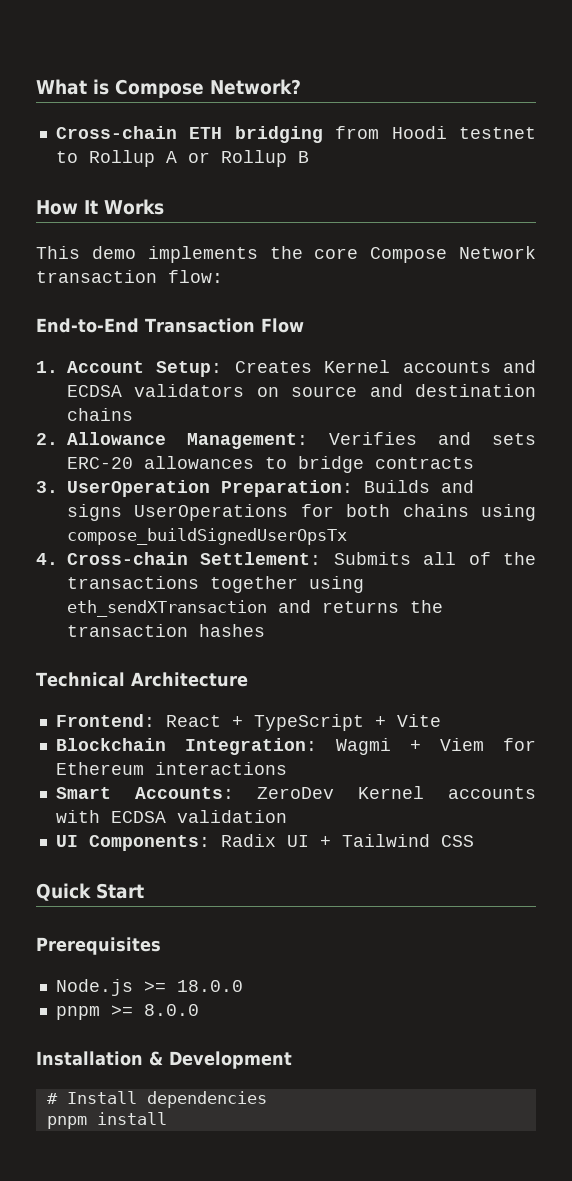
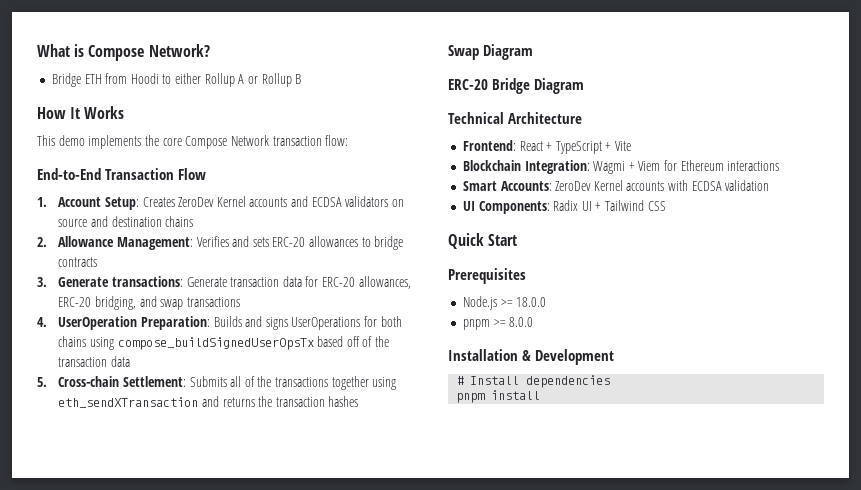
[55,126,536,143] [55,151,78,163] Cross-chain ETH bridging from Hoodi testnet to -> [51,73,202,87] Bridge ETH from Hoodi to either
(312, 367) none -> [178,197,215,207] ZeroDev
(58, 487) none -> [58,276,411,289] [58,296,240,310] [37,317,47,327] Generate transactions: Generate transaction data for ERC-20 allowances, ERC-20 bridging, and swap transactions // 4.
[36,553,58,565] // 4. -> [317,336,390,347] [58,356,130,367] [37,377,47,387] based off of the transaction data // 5.
(265, 630) none -> [448,44,533,60] [448,78,584,94] // Swap Diagram // ERC-20 Bridge Diagram

